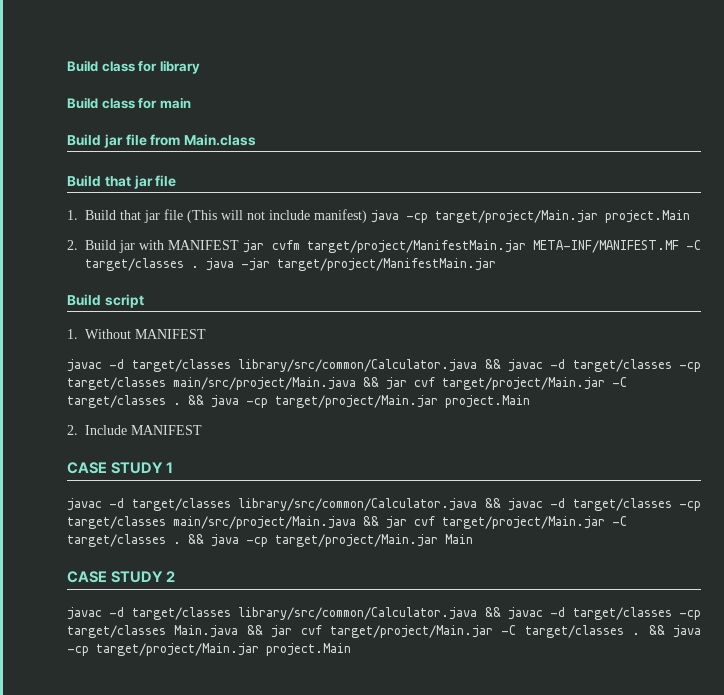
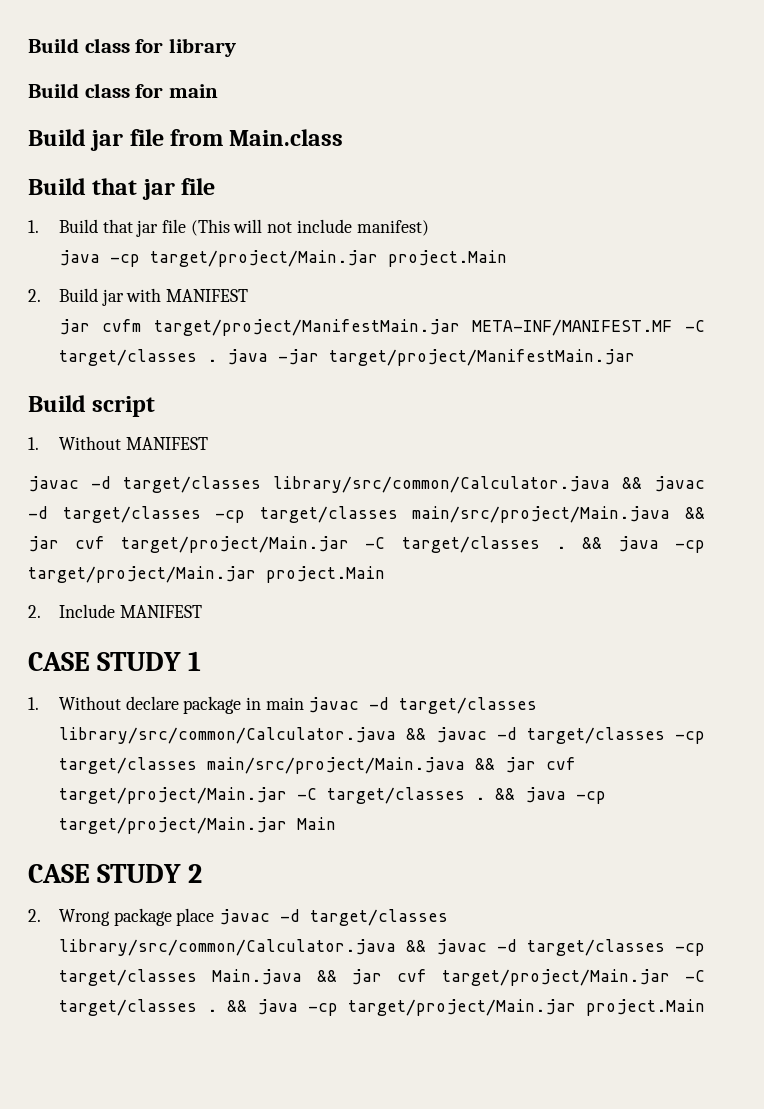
(368, 216) none -> (429, 228) //
(240, 245) none -> (248, 295) //
(174, 467) none -> [28,696,304,714] 1. Without declare package in main
(176, 576) none -> [28,908,215,926] 2. Wrong package place

